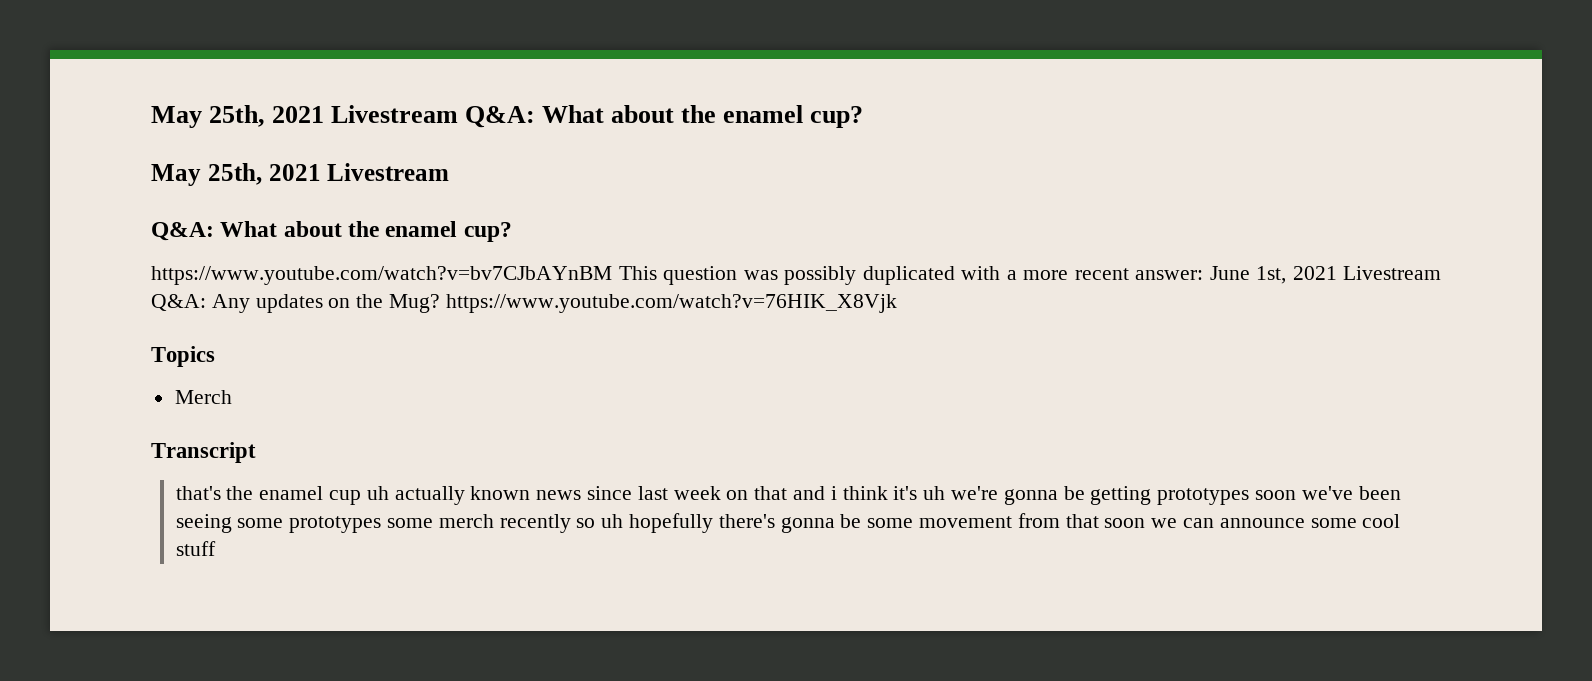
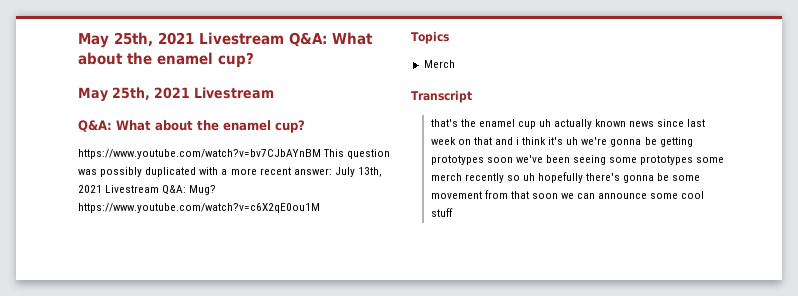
[1209,266,1441,284] [151,294,897,313] June 1st, 2021 Livestream Q&A: Any updates on the Mug? https://www.youtube.com/watch?v=76HIK_X8Vjk -> [334,167,382,177] [78,185,217,195] [78,203,320,213] July 13th, 2021 Livestream Q&A: Mug? https://www.youtube.com/watch?v=c6X2qE0ou1M

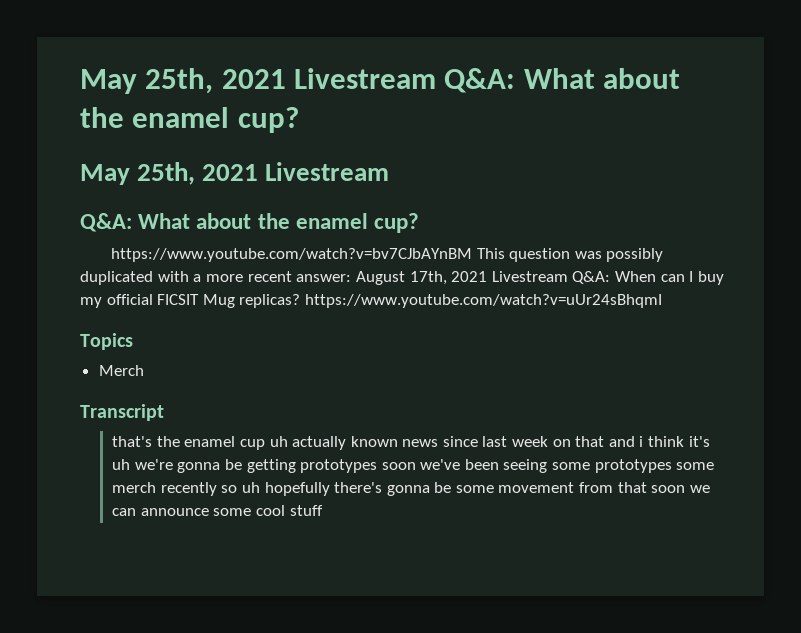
[334,167,382,177] [78,185,217,195] [78,203,320,213] July 13th, 2021 Livestream Q&A: Mug? https://www.youtube.com/watch?v=c6X2qE0ou1M -> [355,271,724,285] [80,294,662,308] August 17th, 2021 Livestream Q&A: When can I buy my official FICSIT Mug replicas? https://www.youtube.com/watch?v=uUr24sBhqmI

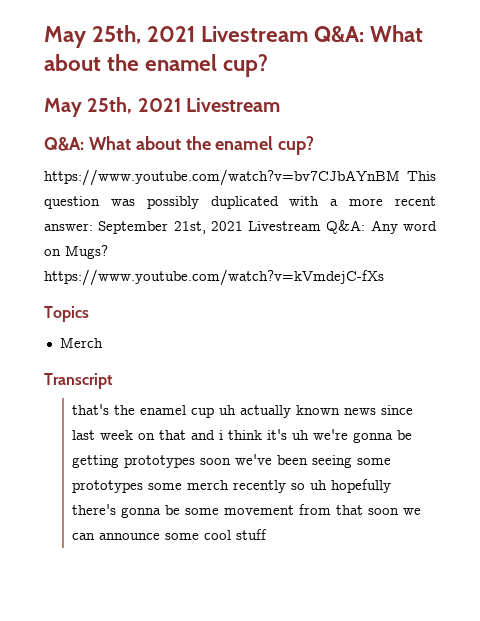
[355,271,724,285] [80,294,662,308] August 17th, 2021 Livestream Q&A: When can I buy my official FICSIT Mug replicas? https://www.youtube.com/watch?v=uUr24sBhqmI -> [98,220,437,234] [44,245,108,259] [44,269,384,286] September 21st, 2021 Livestream Q&A: Any word on Mugs? https://www.youtube.com/watch?v=kVmdejC-fXs

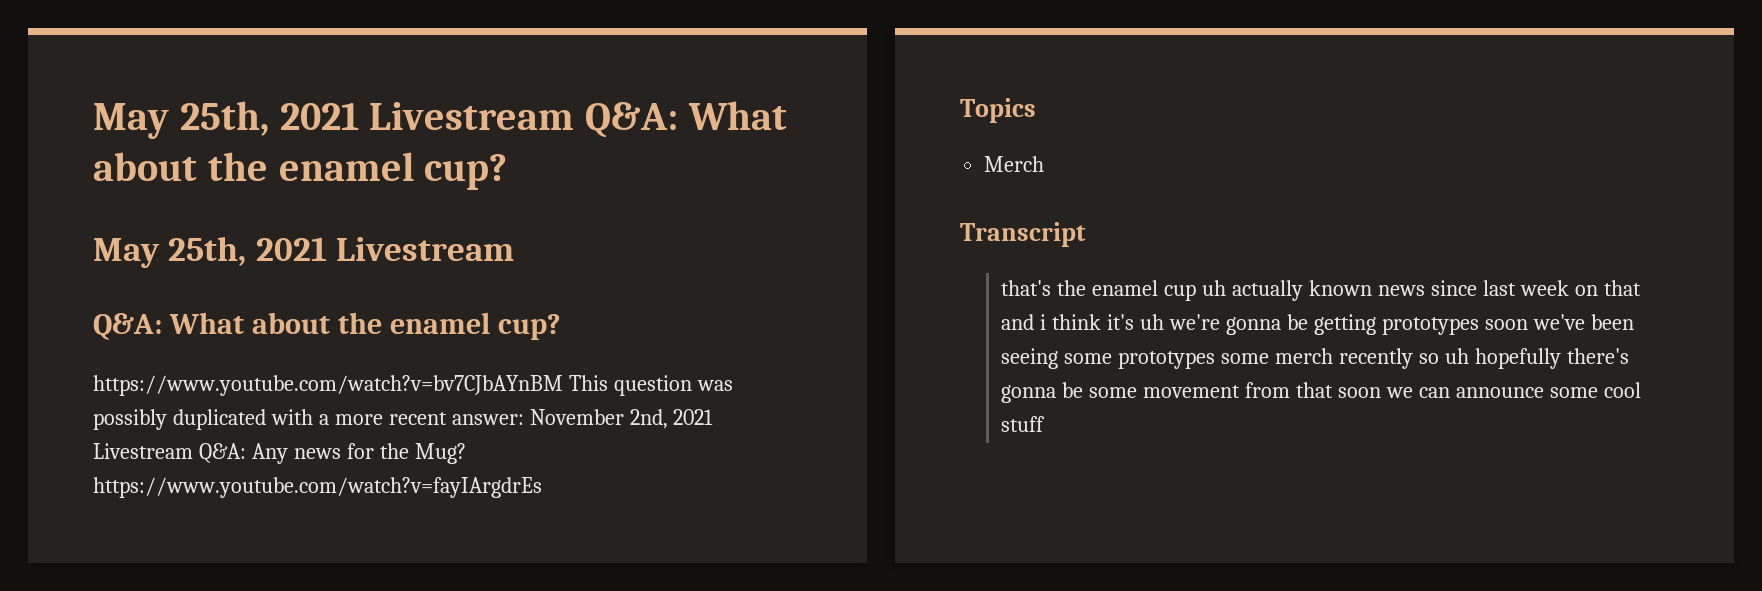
[98,221,206,234] September 21st, -> [529,409,668,429] November 2nd,
[402,221,437,231] [44,245,108,259] [44,269,384,286] word on Mugs? https://www.youtube.com/watch?v=kVmdejC-fXs -> [293,443,466,464] [93,477,542,498] news for the Mug? https://www.youtube.com/watch?v=fayIArgdrEs

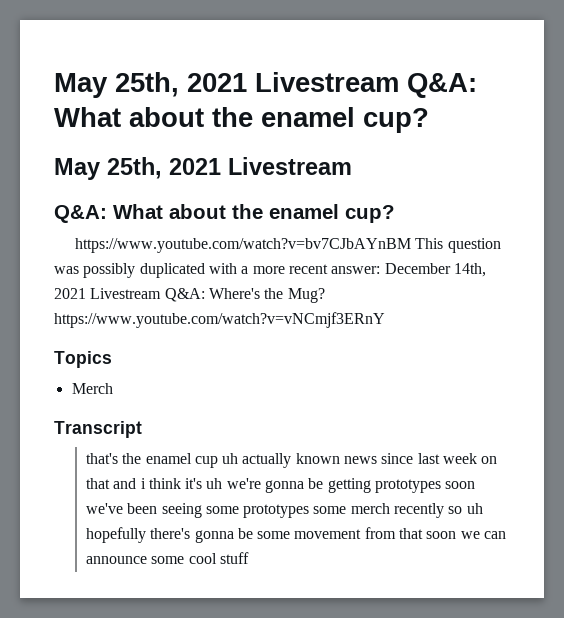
[529,409,714,429] [93,443,374,464] November 2nd, 2021 Livestream Q&A: Any news for -> [384,263,486,277] [54,288,260,302] December 14th, 2021 Livestream Q&A: Where's
[93,477,542,498] https://www.youtube.com/watch?v=fayIArgdrEs -> [54,312,385,328] https://www.youtube.com/watch?v=vNCmjf3ERnY

